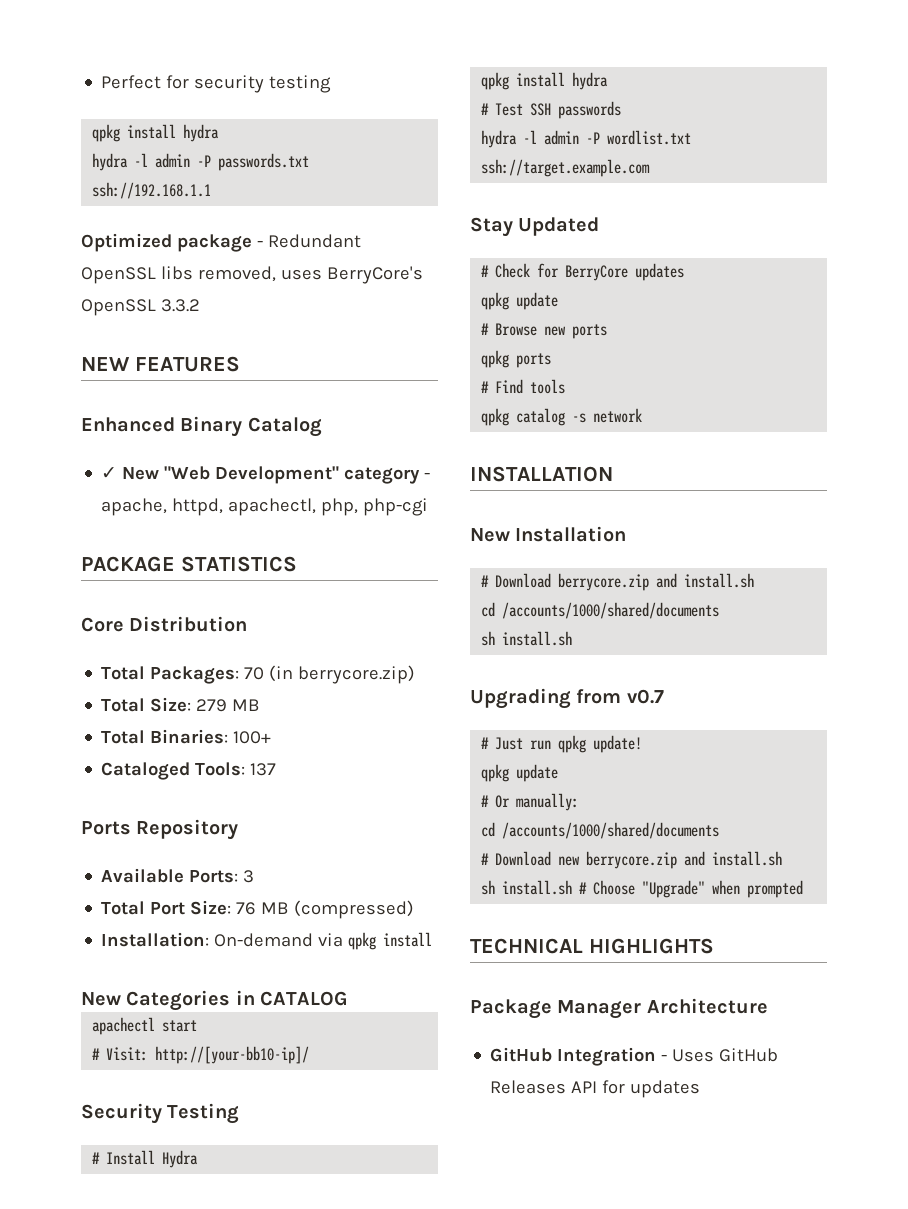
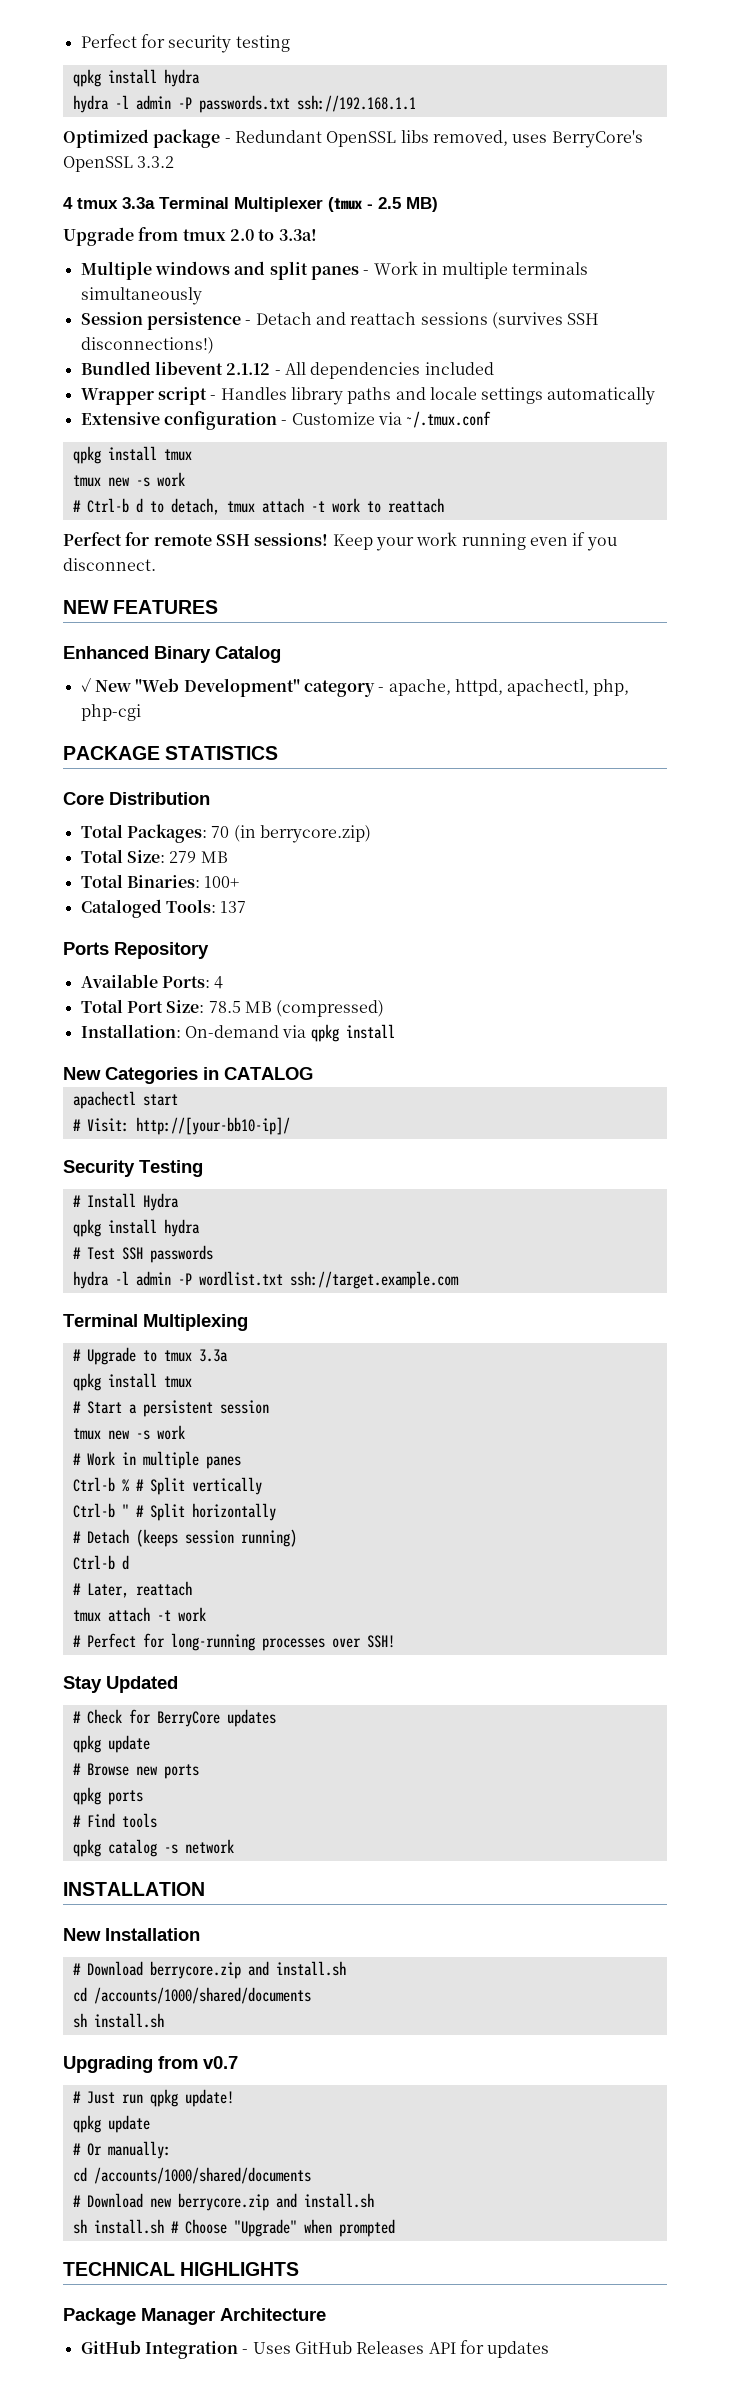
(200, 305) none -> [63,197,438,212] [63,227,317,246] [80,261,589,280] [80,287,202,305] [80,312,600,330] [80,337,214,354] [80,361,494,379] [80,387,656,405] [80,411,492,430] [72,446,192,464] [72,472,185,487] [72,498,444,515] [63,532,617,551] [63,558,156,571] // 4 tmux 3.3a Terminal Multiplexer (tmux - 2.5 MB) // Upgrade from tmux 2.0 to 3.3a! // Multiple windows and split panes - Work in multiple terminals simultaneously // Session persistence - Detach and reattach sessions (survives SSH disconnections!) // Bundled libevent 2.1.12 - All dependencies included // Wrapper script - Handles library paths and locale settings automatically // Extensive configuration - Customize via ~/.tmux.conf // qpkg install tmux // tmux new -s work // # Ctrl-b d to detach, tmux attach -t work to reattach // Perfect for remote SSH sessions! Keep your work running even if you disconnect.
[243,870,255,883] 3 -> [214,976,224,989] 4
[236,902,257,915] 76 -> [208,1001,241,1013] 78.5
(651, 168) none -> [63,1314,248,1331] [72,1347,228,1365] [72,1373,192,1391] [72,1400,269,1417] [72,1425,185,1440] [72,1451,241,1469] [72,1477,262,1495] [72,1503,276,1521] [72,1529,297,1547] [72,1555,129,1570] [72,1581,192,1598] [72,1607,206,1622] [72,1633,395,1651] // Terminal Multiplexing // # Upgrade to tmux 3.3a // qpkg install tmux // # Start a persistent session // tmux new -s work // # Work in multiple panes // Ctrl-b % # Split vertically // Ctrl-b " # Split horizontally // # Detach (keeps session running) // Ctrl-b d // # Later, reattach // tmux attach -t work // # Perfect for long-running processes over SSH!

